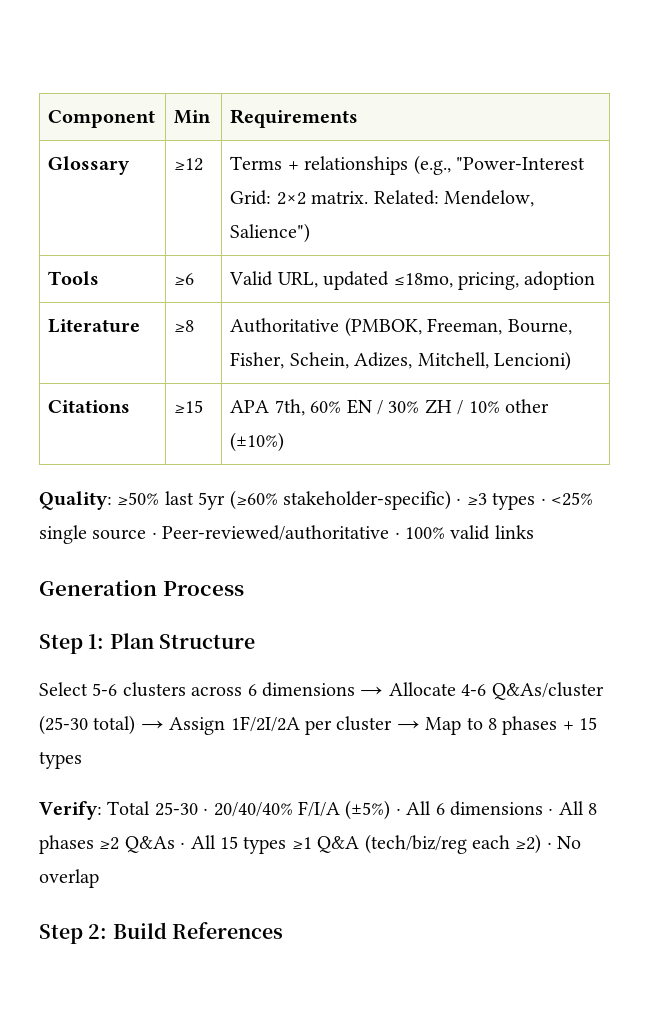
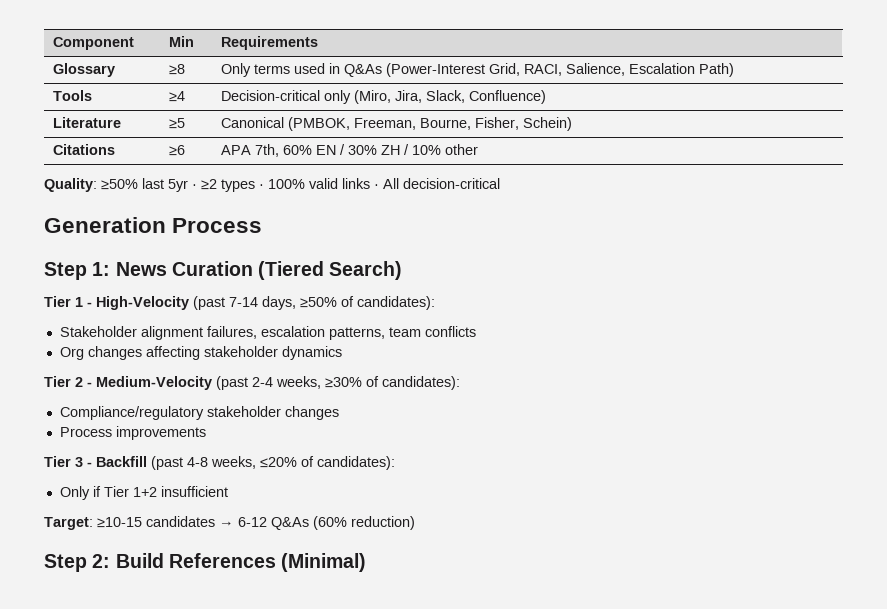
[174,158,204,171] [230,155,586,175] [230,190,535,207] [230,223,311,243] [48,271,100,285] [174,273,195,285] [229,271,596,290] ≥12 | Terms + relationships (e.g., "Power-Interest Grid: 2×2 matrix. Related: Mendelow, Salience") // Tools | ≥6 | Valid URL, updated ≤18mo, pricing, adoption -> [169,64,186,75] [221,63,735,77] [53,90,93,101] [169,91,186,102] [221,90,547,104] ≥8 | Only terms used in Q&As (Power-Interest Grid, RACI, Salience, Escalation Path) // Tools | ≥4 | Decision-critical only (Miro, Jira, Slack, Confluence)
[174,320,195,332] [230,318,340,333] ≥8 | Authoritative -> [169,118,186,129] [221,117,285,128] ≥5 | Canonical
[289,351,572,371] Schein, Adizes, Mitchell, Lencioni) -> [523,117,573,131] Schein)
[174,400,204,413] ≥15 -> [169,145,186,156] ≥6
[230,432,285,452] (±10%) -> (479, 149) none
[229,490,593,510] [39,525,390,544] (≥60% stakeholder-specific) · ≥3 types · <25% single source · Peer-reviewed/authoritative -> [192,179,255,192] · ≥2 types
(534, 532) none -> [374,178,500,189] · All decision-critical
[109,633,255,649] [39,682,604,700] [39,715,598,735] [39,751,82,769] [39,800,598,820] [39,834,582,854] [39,869,99,888] Plan Structure // Select 5-6 clusters across 6 dimensions → Allocate 4-6 Q&As/cluster (25-30 total) → Assign 1F/2I/2A per cluster → Map to 8 phases + 15 types // Verify: Total 25-30 · 20/40/40% F/I/A (±5%) · All 6 dimensions · All 8 phases ≥2 Q&As · All 15 types ≥1 Q&A (tech/biz/reg each ≥2) · No overlap -> [115,261,403,280] [44,296,435,310] [59,326,476,340] [59,346,342,360] [44,376,460,390] [59,406,339,420] [59,426,206,440] [44,456,395,470] [59,486,228,500] [44,516,415,530] News Curation (Tiered Search) // Tier 1 - High-Velocity (past 7-14 days, ≥50% of candidates): // Stakeholder alignment failures, escalation patterns, team conflicts // Org changes affecting stakeholder dynamics // Tier 2 - Medium-Velocity (past 2-4 weeks, ≥30% of candidates): // Compliance/regulatory stakeholder changes // Process improvements // Tier 3 - Backfill (past 4-8 weeks, ≤20% of candidates): // Only if Tier 1+2 insufficient // Target: ≥10-15 candidates → 6-12 Q&As (60% reduction)
(283, 930) none -> [281,553,367,572] (Minimal)

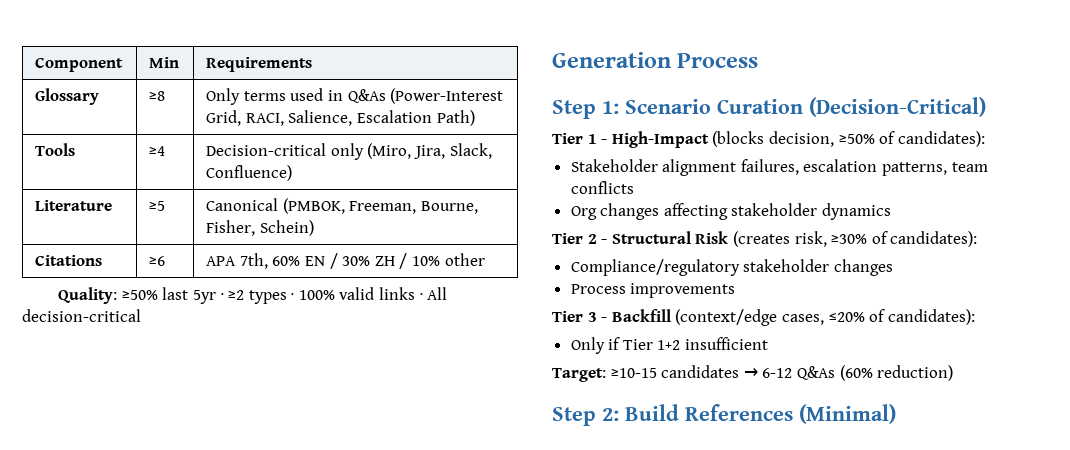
[115,261,403,280] News Curation (Tiered Search) -> [625,97,986,117] Scenario Curation (Decision-Critical)
[96,296,296,310] High-Velocity (past 7-14 days, -> [611,131,834,148] High-Impact (blocks decision,
[96,376,321,390] Medium-Velocity (past 2-4 weeks, -> [611,231,827,247] Structural Risk (creates risk,
[151,456,256,470] (past 4-8 weeks, -> [675,309,824,326] (context/edge cases,

